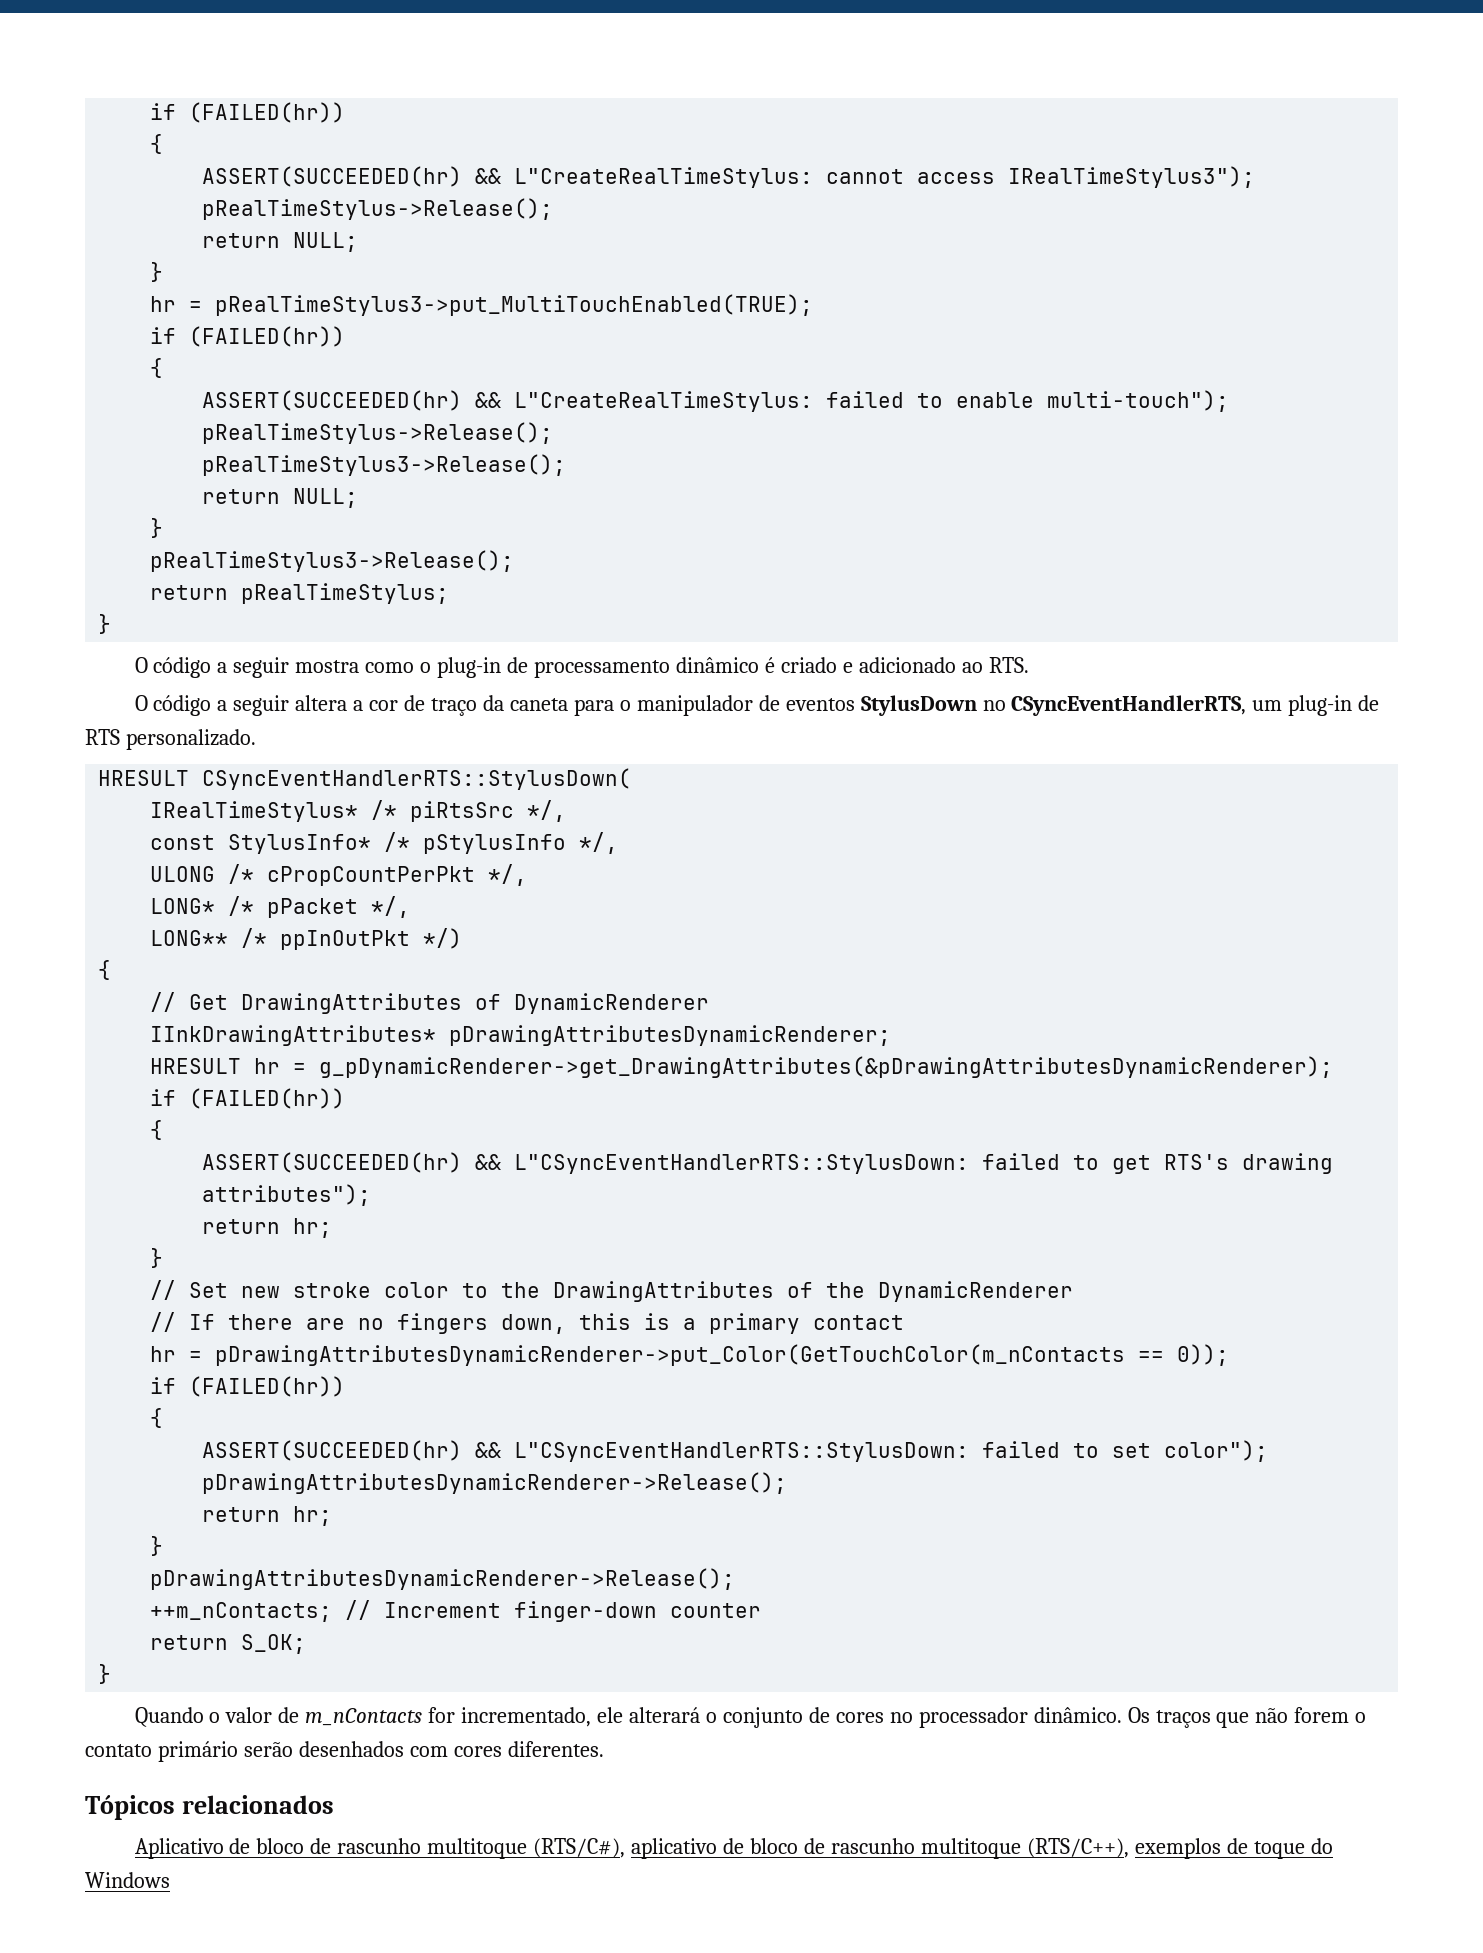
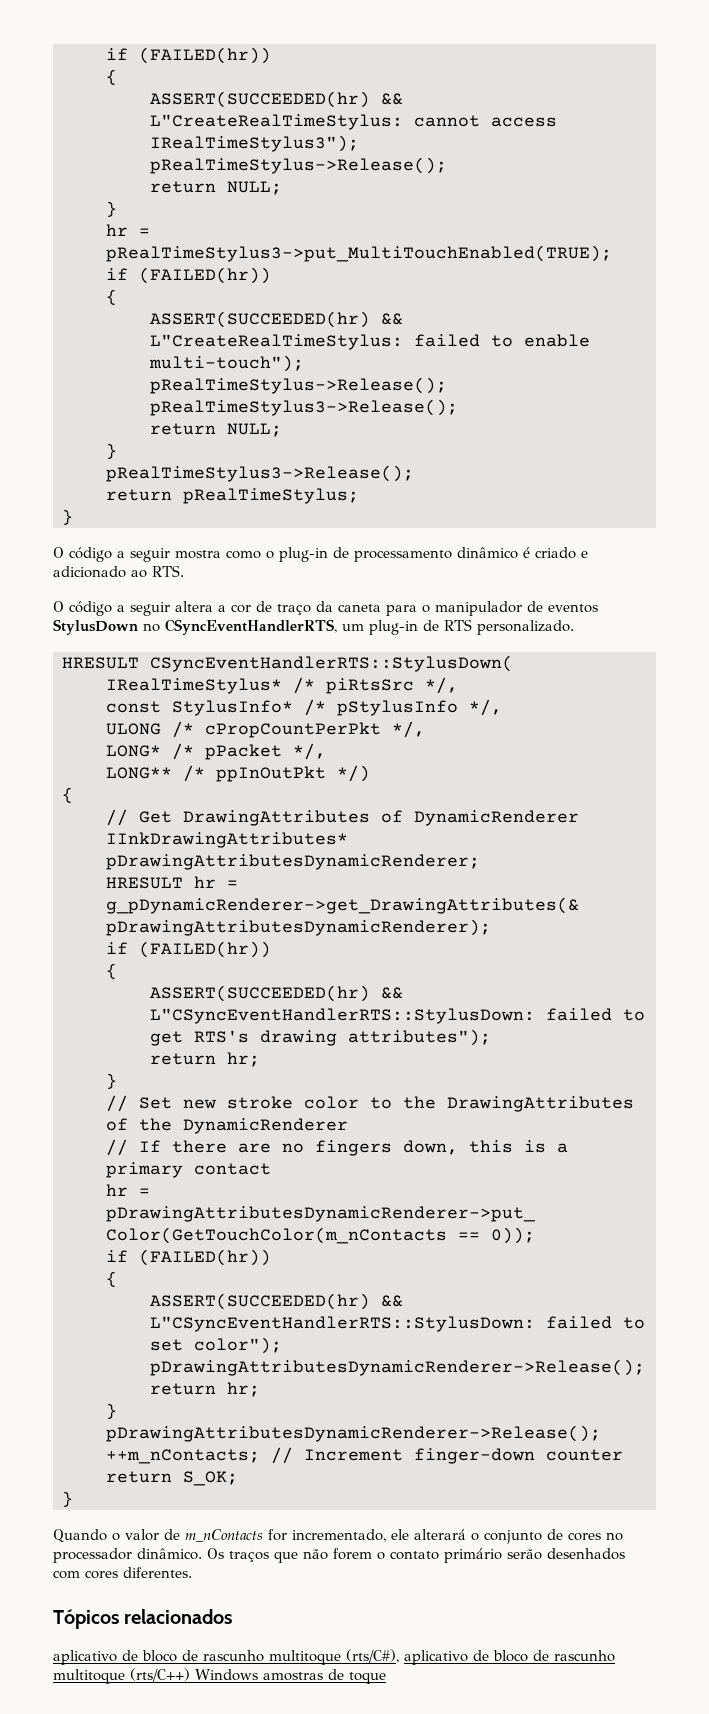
[134,1838,1333,1859] [85,1872,170,1888] Aplicativo de bloco de rascunho multitoque (RTS/C#), aplicativo de bloco de rascunho multitoque (RTS/C++), exemplos de toque do Windows -> [53,1649,615,1665] [53,1668,386,1684] aplicativo de bloco de rascunho multitoque (rts/C#), aplicativo de bloco de rascunho multitoque (rts/C++) Windows amostras de toque

